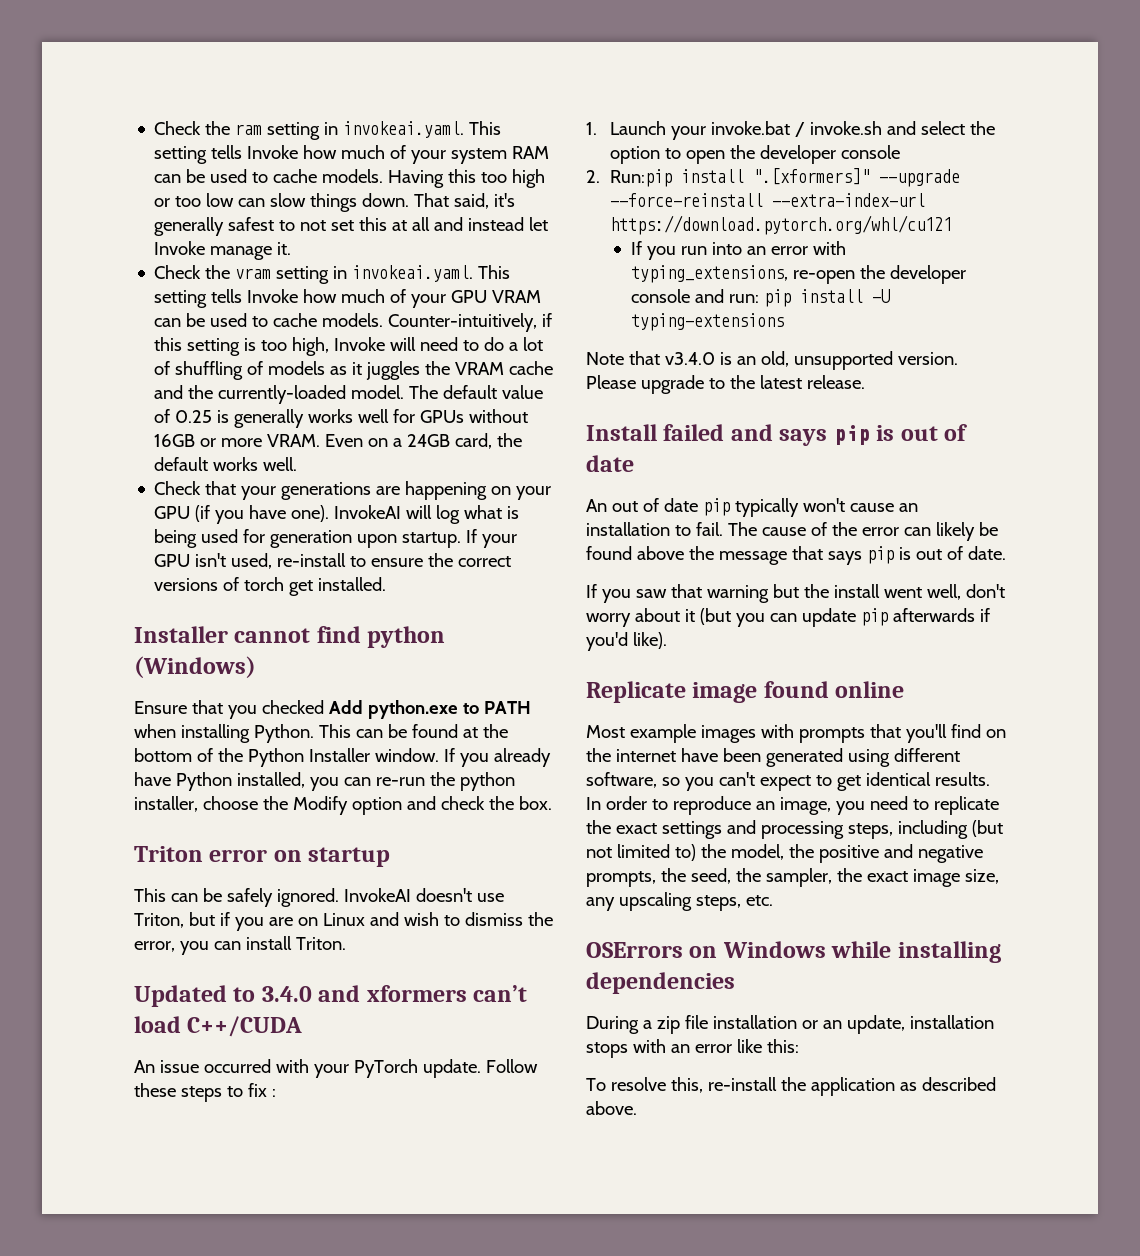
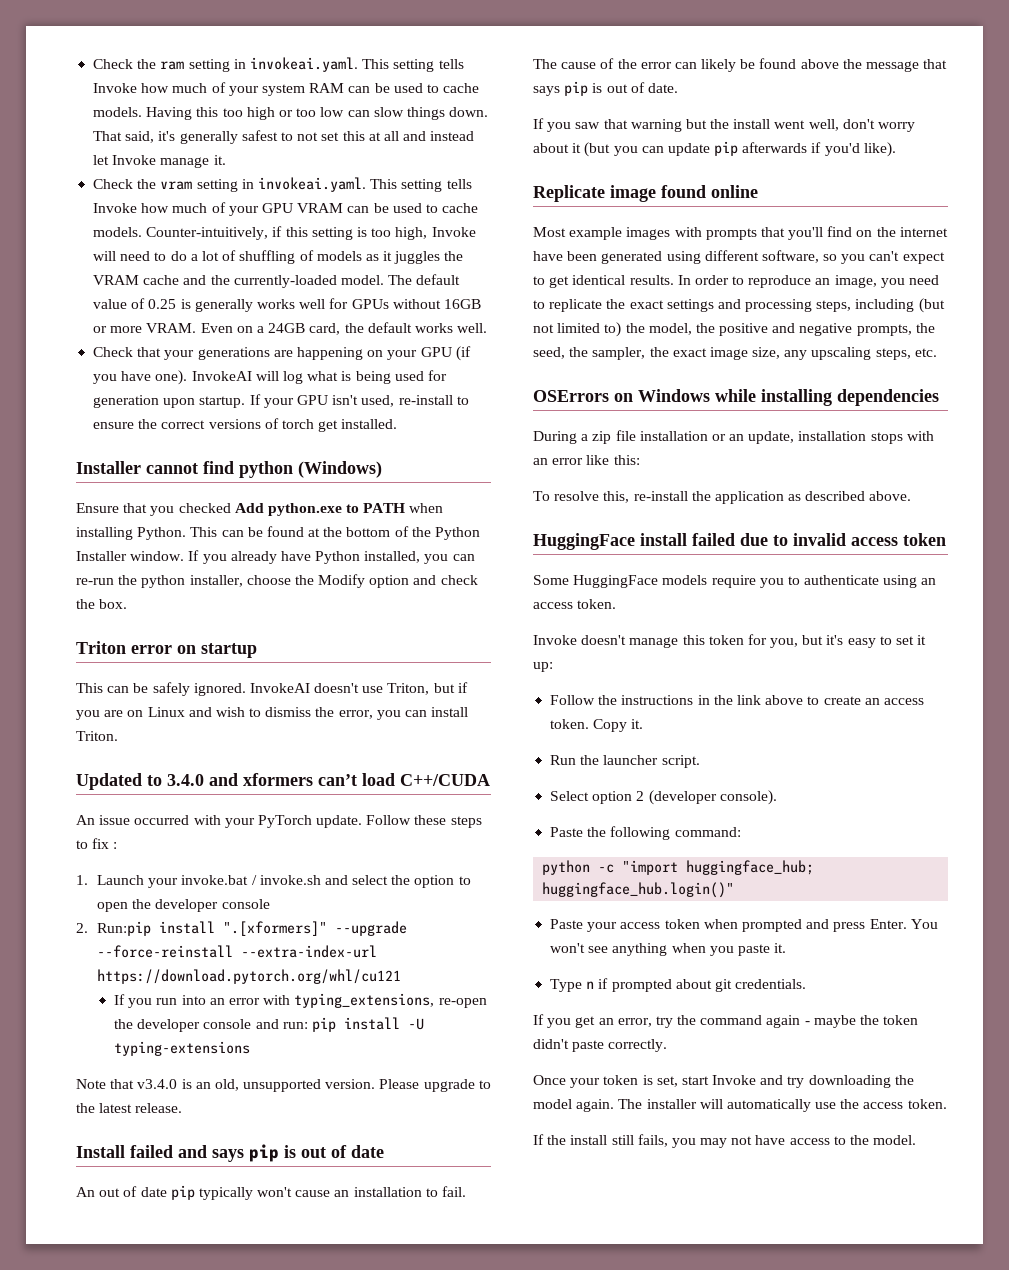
(637, 1108) none -> [533,533,946,550] [533,575,937,588] [533,599,617,609] [533,634,927,648] [533,662,553,672] [550,695,924,705] [550,719,644,732] [550,755,700,768] [550,790,777,805] [550,826,741,840] [542,860,815,875] [542,882,735,898] [550,919,938,932] [550,943,787,956] [550,978,807,992] [533,1014,919,1028] [533,1039,668,1052] [533,1075,914,1088] [533,1099,947,1112] [533,1134,917,1148] // HuggingFace install failed due to invalid access token // Some HuggingFace models require you to authenticate using an access token. // Invoke doesn't manage this token for you, but it's easy to set it up: // Follow the instructions in the link above to create an access token. Copy it. // Run the launcher script. // Select option 2 (developer console). // Paste the following command: // python -c "import huggingface_hub; huggingface_hub.login()" // Paste your access token when prompted and press Enter. You won't see anything when you paste it. // Type n if prompted about git credentials. // If you get an error, try the command again - maybe the token didn't paste correctly. // Once your token is set, start Invoke and try downloading the model again. The installer will automatically use the access token. // If the install still fails, you may not have access to the model.

